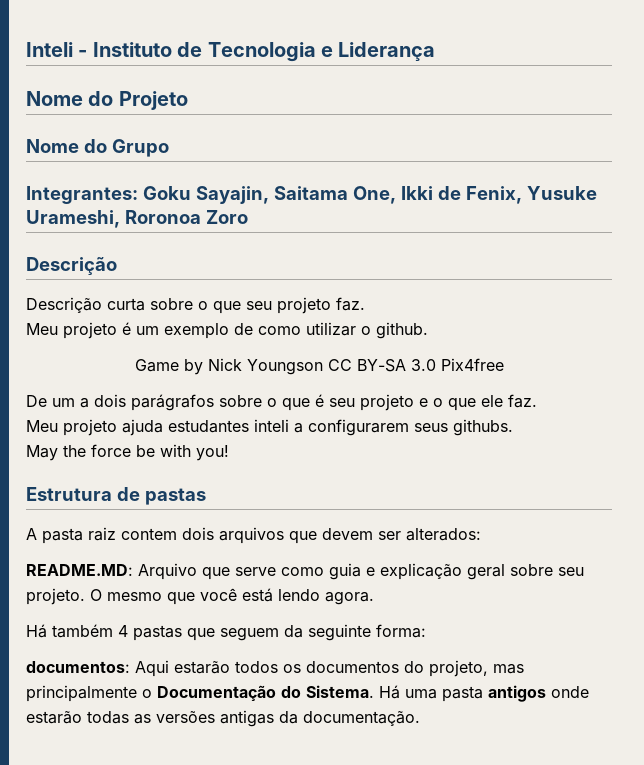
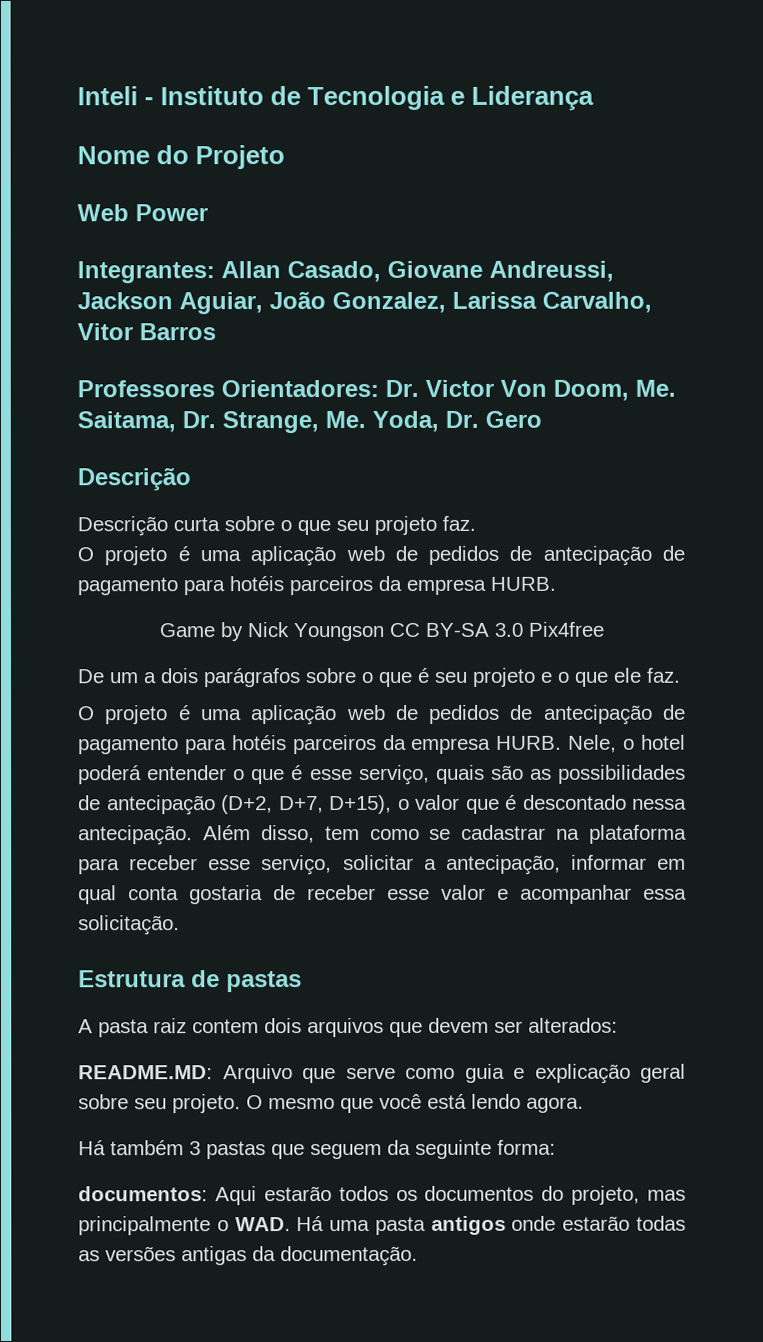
[26,139,169,157] [26,186,597,204] [26,210,248,228] Nome do Grupo // Integrantes: Goku Sayajin, Saitama One, Ikki de Fenix, Yusuke Urameshi, Roronoa Zoro -> [77,204,208,222] [77,260,614,284] [77,291,652,315] [77,323,216,341] [77,379,676,401] [77,410,542,434] Web Power // Integrantes: Allan Casado, Giovane Andreussi, Jackson Aguiar, João Gonzalez, Larissa Carvalho, Vitor Barros // Professores Orientadores: Dr. Victor Von Doom, Me. Saitama, Dr. Strange, Me. Yoda, Dr. Gero
[26,322,428,339] Meu projeto é um exemplo de como utilizar o github. -> [77,545,685,567] [77,575,556,596] O projeto é uma aplicação web de pedidos de antecipação de pagamento para hotéis parceiros da empresa HURB.
[26,419,513,436] [26,444,229,461] Meu projeto ajuda estudantes inteli a configurarem seus githubs. // May the force be with you! -> [78,704,686,726] [78,734,687,755] [78,764,687,786] [78,794,687,816] [78,824,687,846] [78,854,686,876] [78,884,687,905] [78,915,180,936] O projeto é uma aplicação web de pedidos de antecipação de pagamento para hotéis parceiros da empresa HURB. Nele, o hotel poderá entender o que é esse serviço, quais são as possibilidades de antecipação (D+2, D+7, D+15), o valor que é descontado nessa antecipação. Além disso, tem como se cadastrar na plataforma para receber esse serviço, solicitar a antecipação, informar em qual conta gostaria de receber esse valor e acompanhar essa solicitação.
[118,625,128,637] 4 -> [189,1141,201,1156] 3
[157,685,374,701] Documentação do Sistema. -> [234,1217,291,1232] WAD.

